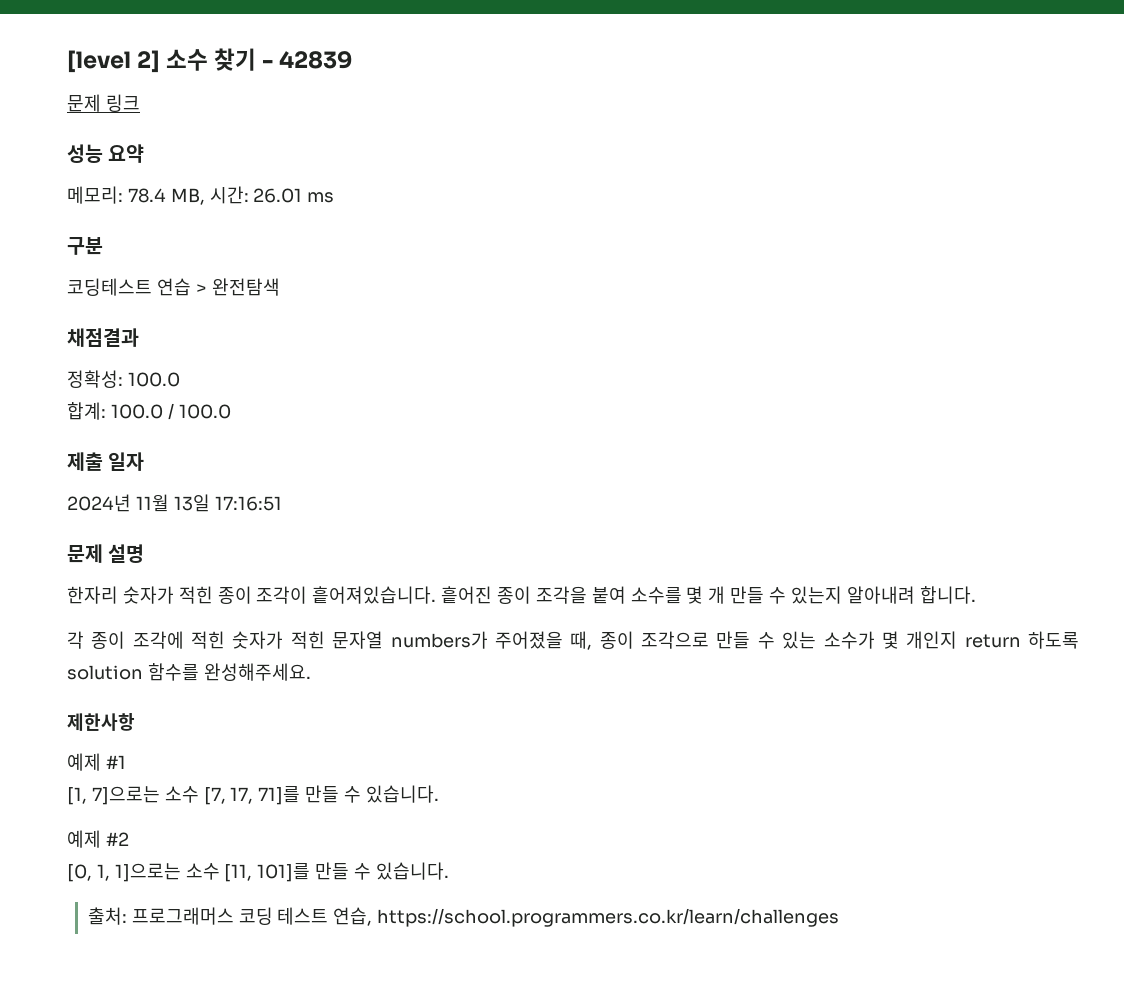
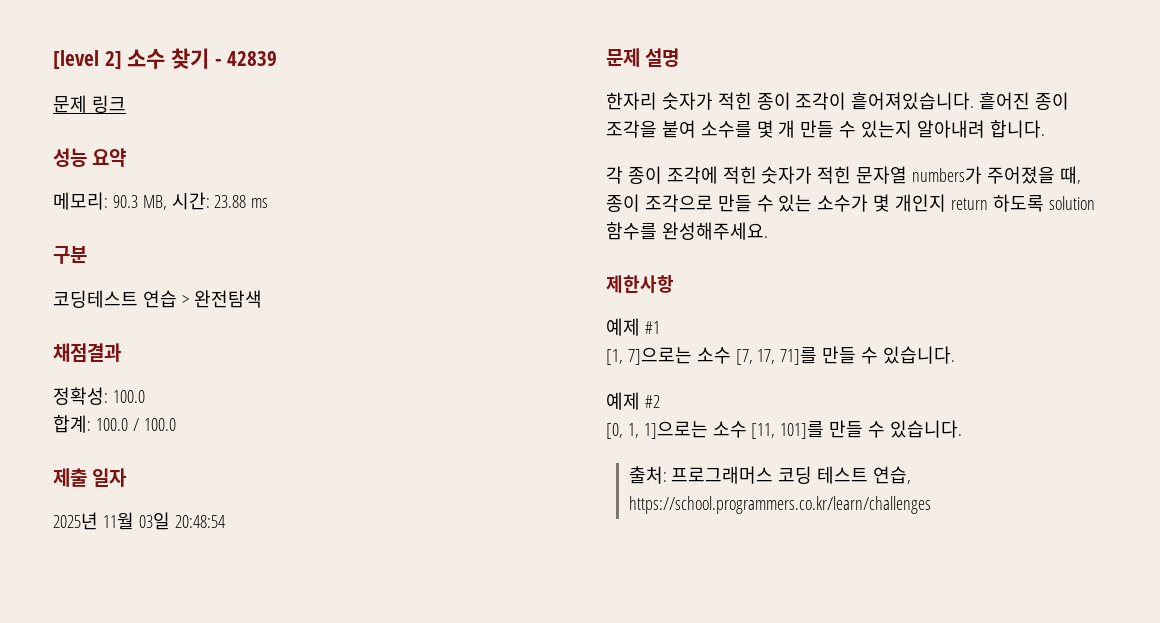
[127,188,166,203] 78.4 -> [112,195,138,208] 90.3
[253,188,303,203] 26.01 -> [214,195,247,208] 23.88
[67,494,282,512] 2024년 11월 13일 17:16:51 -> [53,512,225,530] 2025년 11월 03일 20:48:54

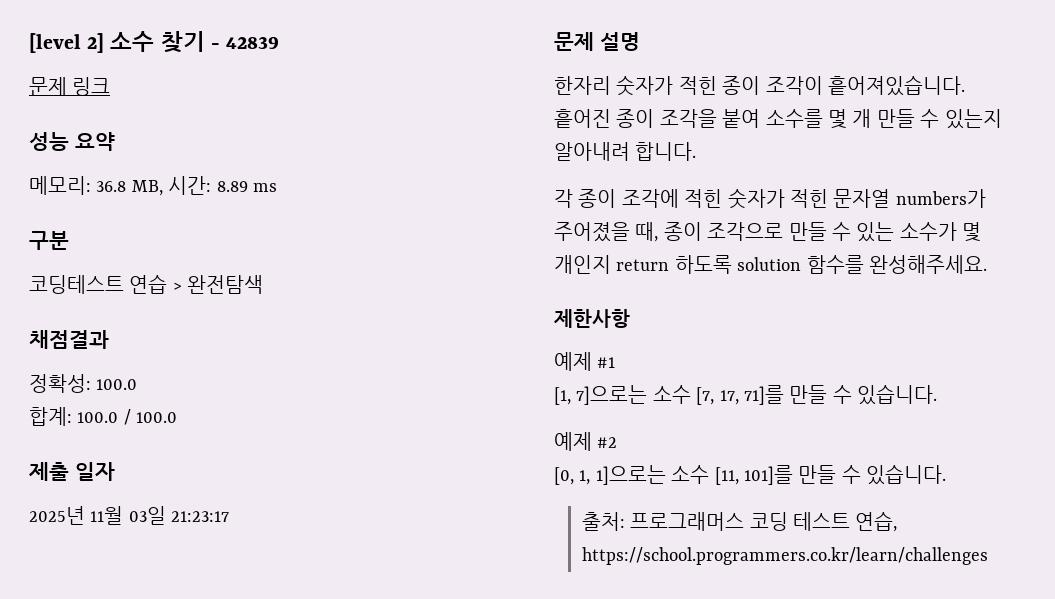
[112,195,138,208] 90.3 -> [96,181,127,192] 36.8
[214,195,247,208] 23.88 -> [216,181,248,192] 8.89
[174,515,225,528] 20:48:54 -> [171,511,230,522] 21:23:17

